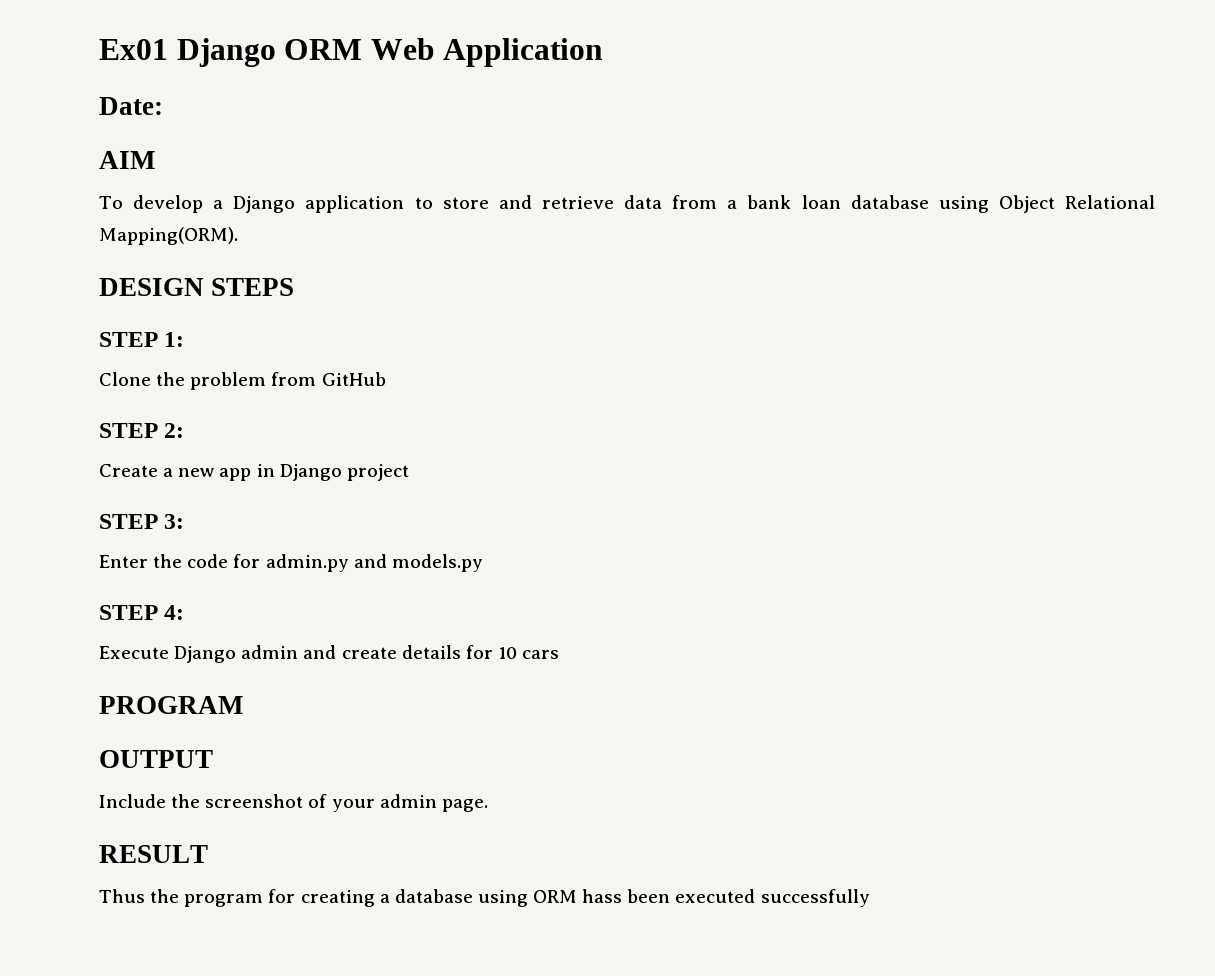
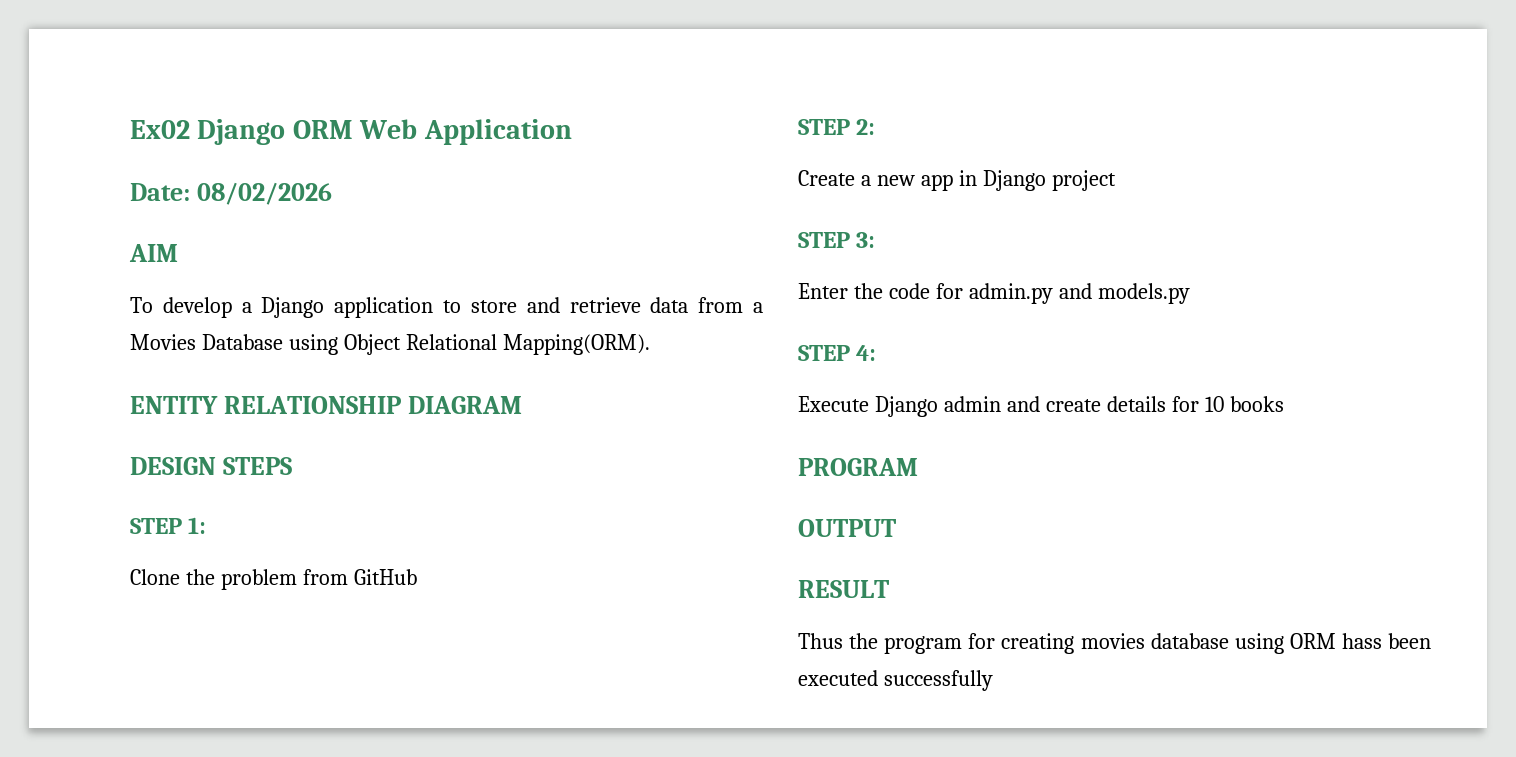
[99,39,168,60] Ex01 -> [130,120,190,139] Ex02
(163, 106) none -> [196,182,332,205] 08/02/2026
[747,195,929,209] bank loan database -> [130,334,283,350] Movies Database
(238, 236) none -> [130,396,522,414] // ENTITY RELATIONSHIP DIAGRAM
[522,650,560,659] cars -> [1229,396,1284,412] books
[99,794,488,812] // Include the screenshot of your admin page. -> (896, 528) none
[379,894,390,903] a -> [1080,633,1145,649] movies

